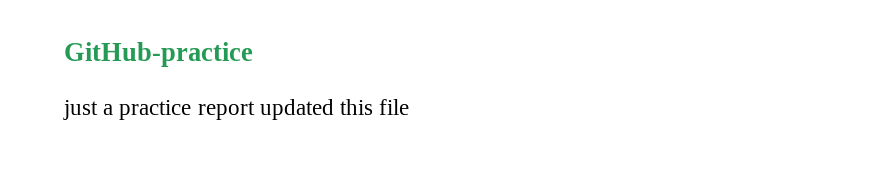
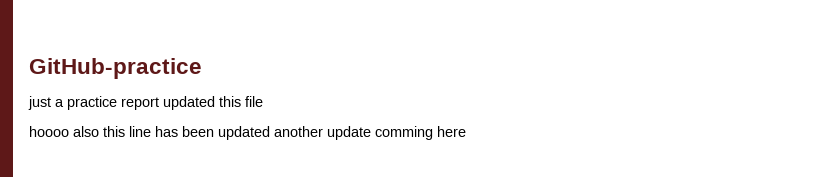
(410, 107) none -> [29,126,466,140] // hoooo also this line has been updated another update comming here

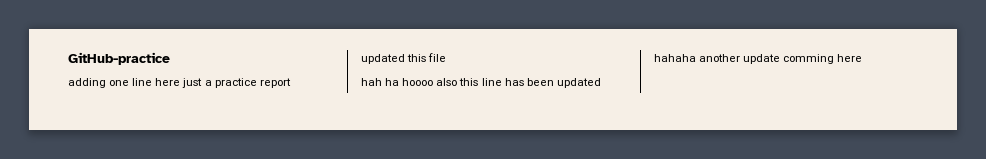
(202, 68) none -> [68,78,181,88] adding one line here
(263, 101) none -> [361,78,400,86] hah ha
(270, 133) none -> [654,54,696,62] hahaha

